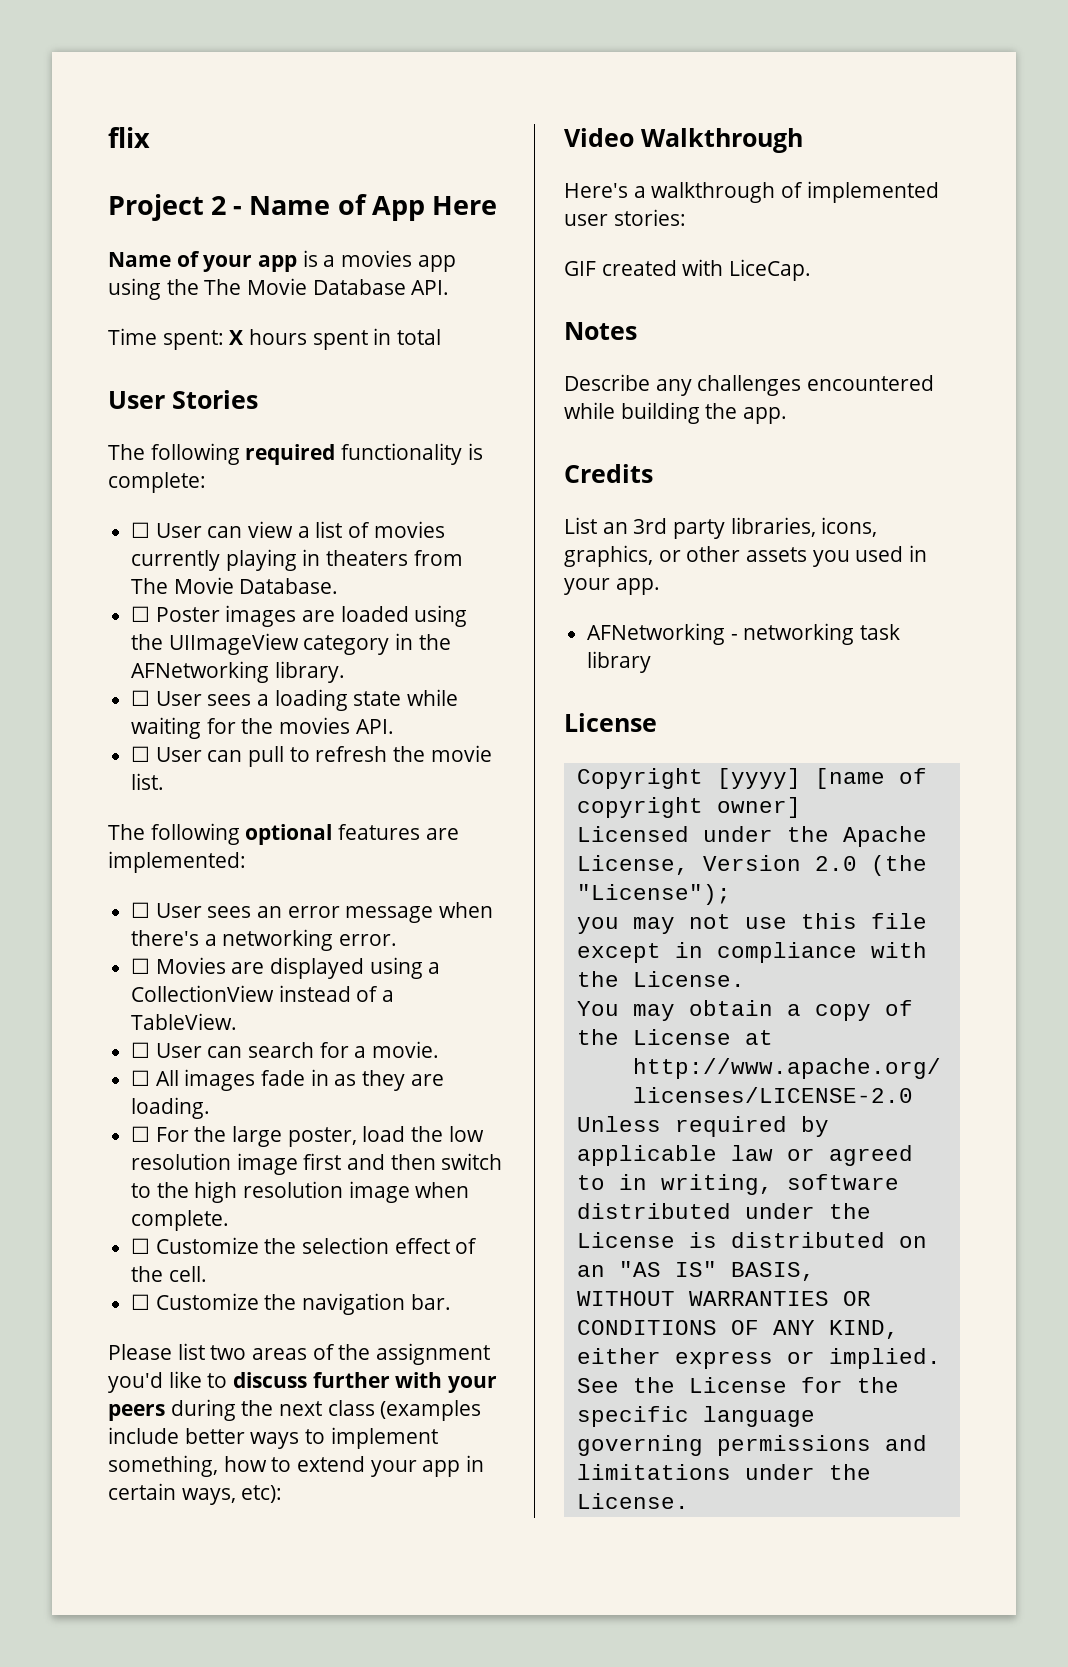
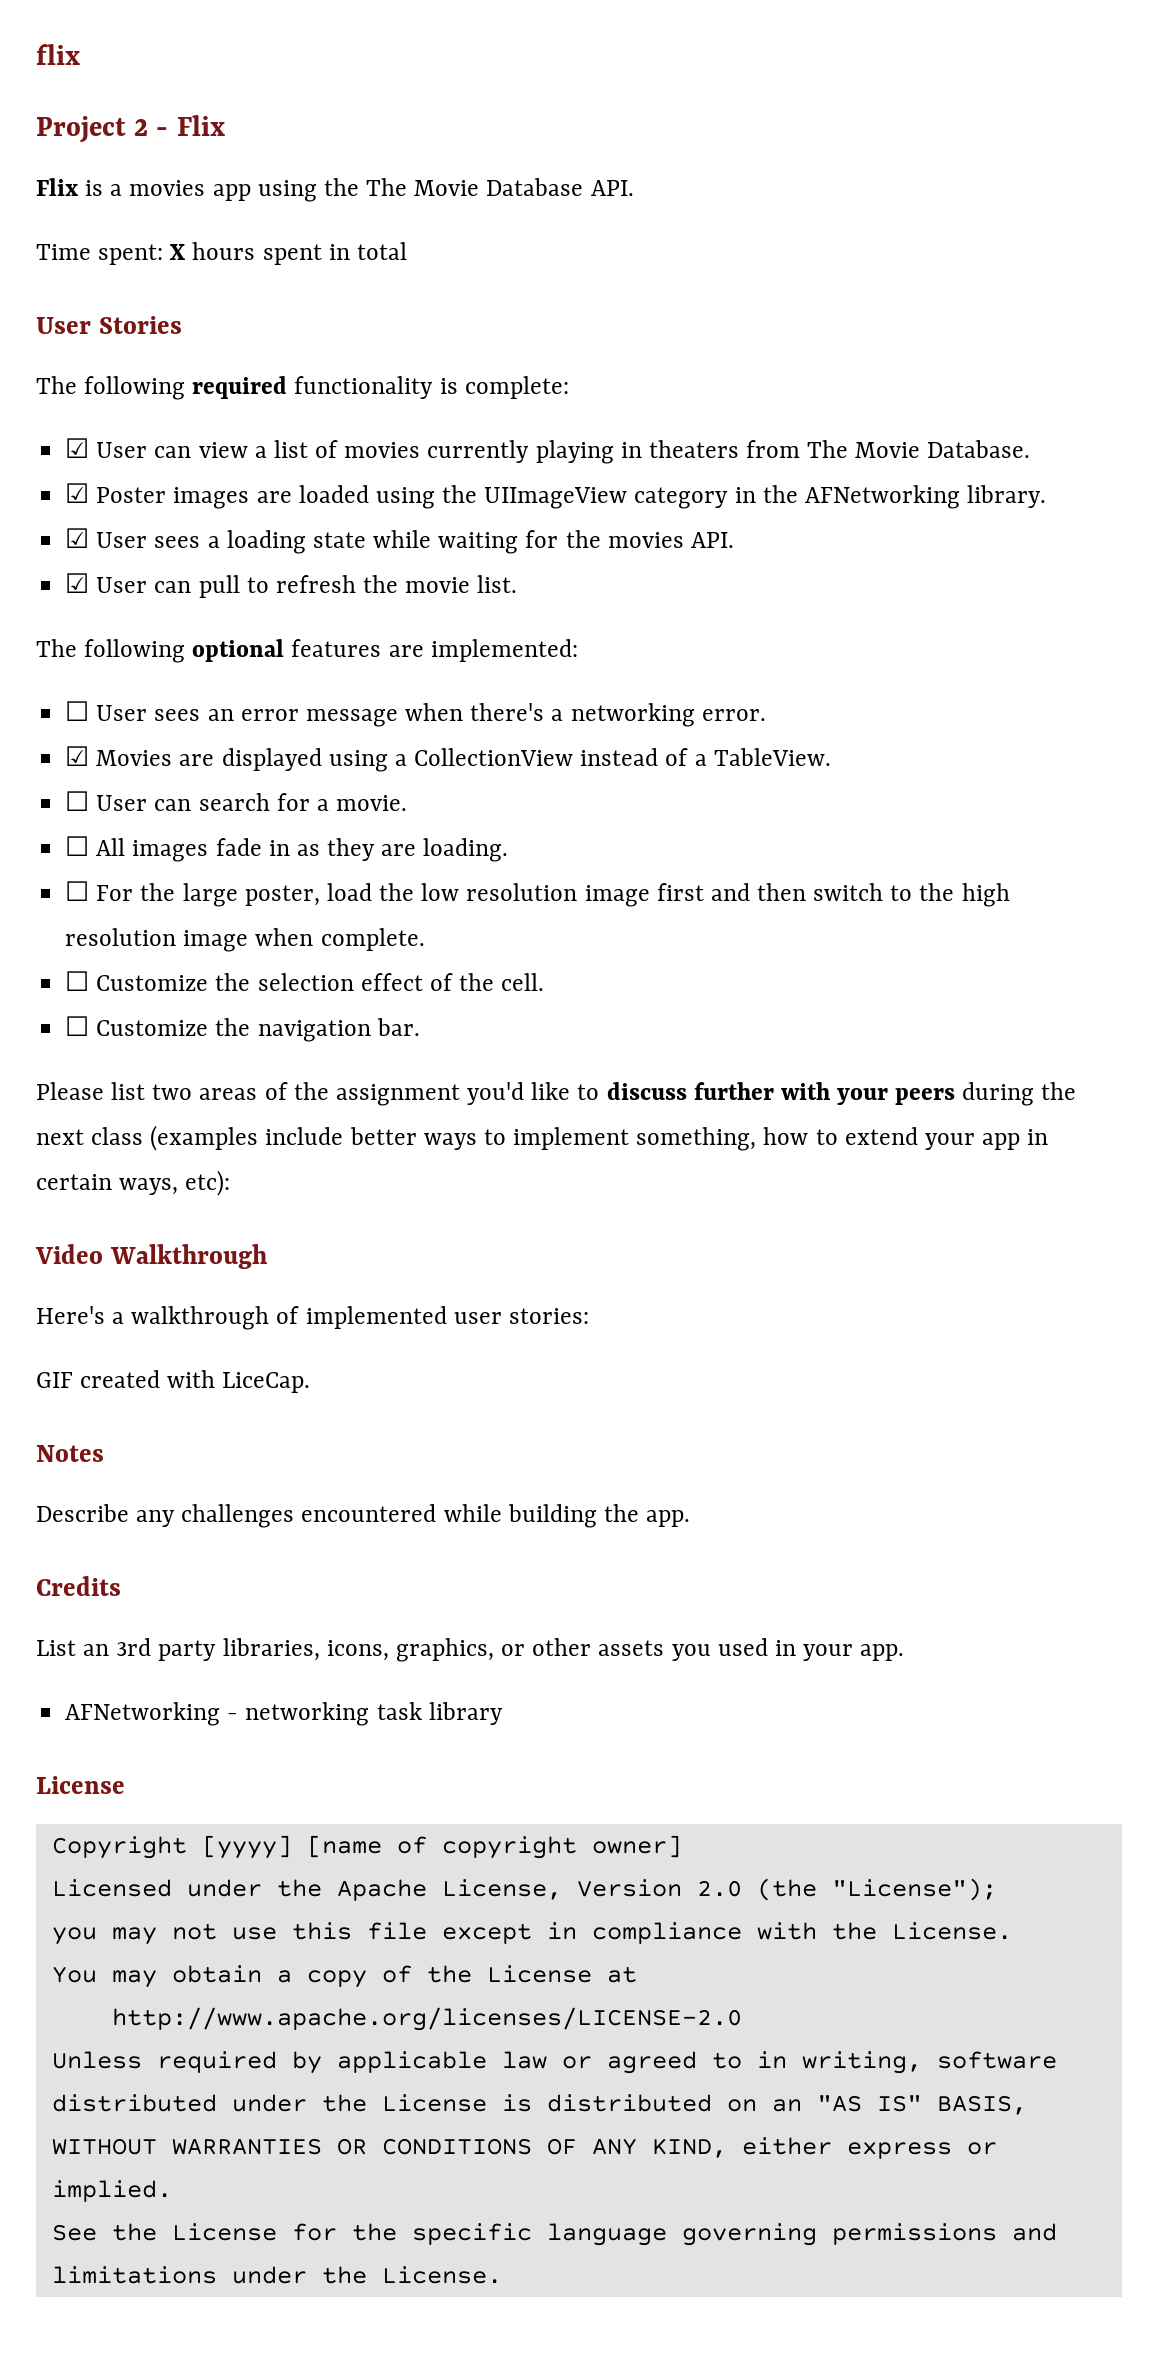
[249,194,497,221] [108,251,298,272] Name of App Here // Name of your app -> [176,115,225,136] [36,178,78,196] Flix // Flix
[131,522,151,538] ☐ -> [65,438,90,458] ☑
[131,606,151,622] ☐ -> [65,483,90,503] ☑
[131,690,151,706] ☐ -> [65,528,90,548] ☑
[131,746,151,762] ☐ -> [65,573,90,593] ☑
[131,958,151,974] ☐ -> [65,746,90,766] ☑

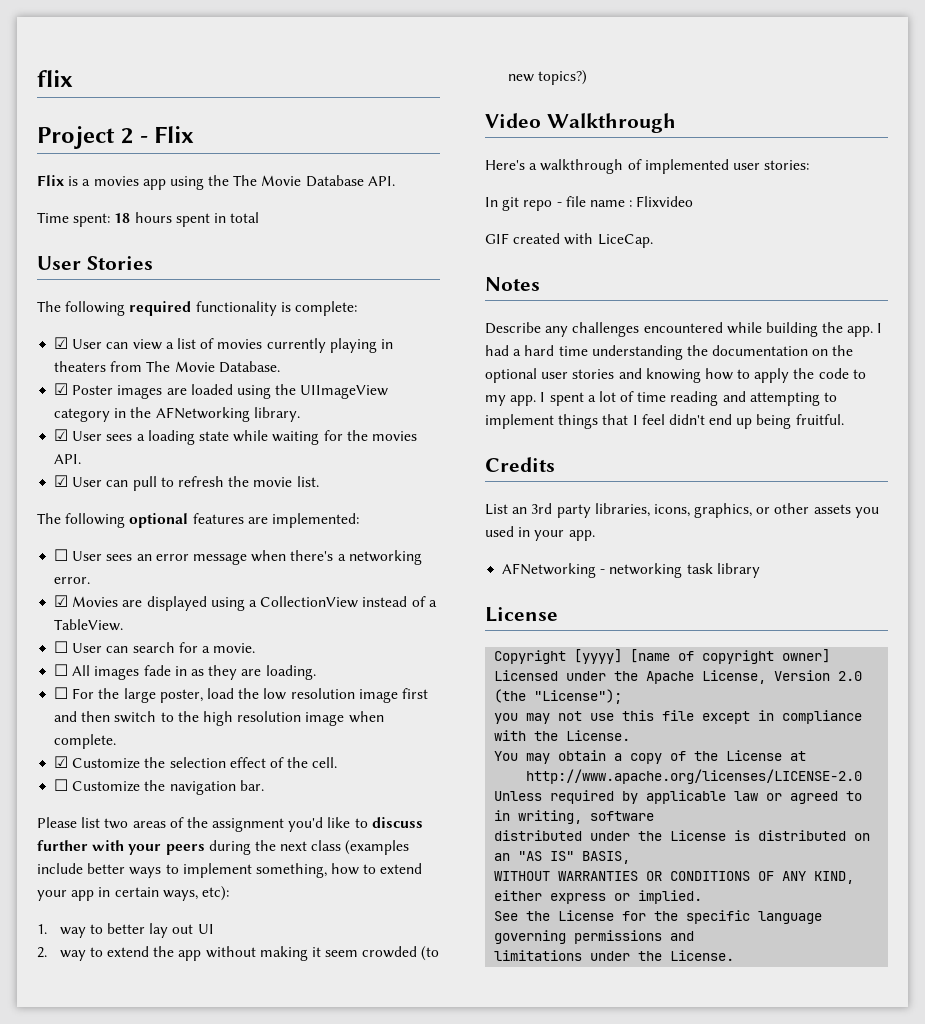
[169,244,186,260] X -> [114,213,131,223] 18
[65,971,90,991] ☐ -> [54,756,69,768] ☑
(231, 1183) none -> [37,923,214,938] [37,946,440,961] [507,70,587,85] // 1. way to better lay out UI // 2. way to extend the app without making it seem crowded (to new topics?)
(589, 1316) none -> [485,196,694,211] // In git repo - file name : Flixvideo
(691, 1518) none -> [877,323,883,333] [485,345,854,360] [485,368,866,383] [485,391,838,406] [485,414,844,429] I had a hard time understanding the documentation on the optional user stories and knowing how to apply the code to my app. I spent a lot of time reading and attempting to implement things that I feel didn't end up being fruitful.

